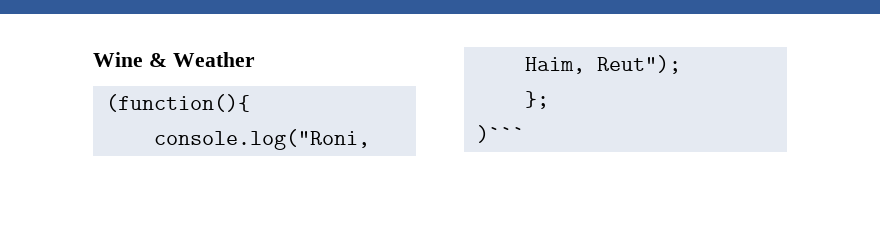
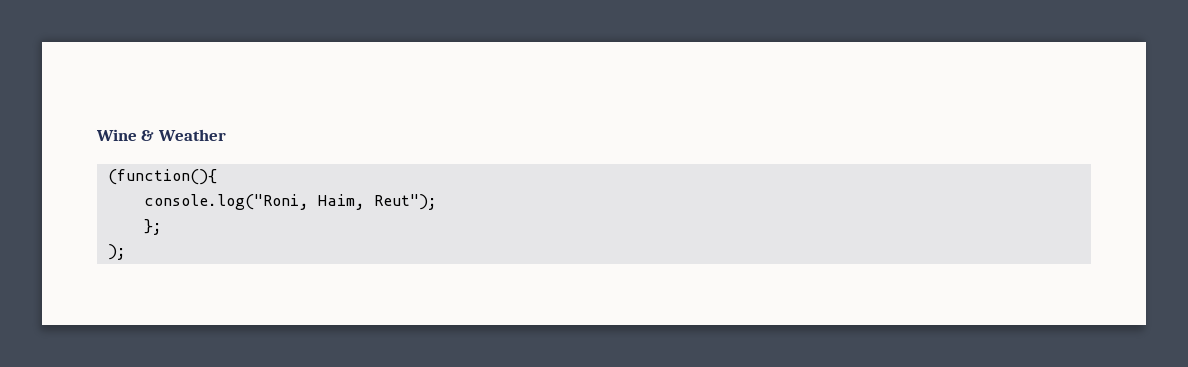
[476,125,525,143] )``` -> [107,244,126,260] );

